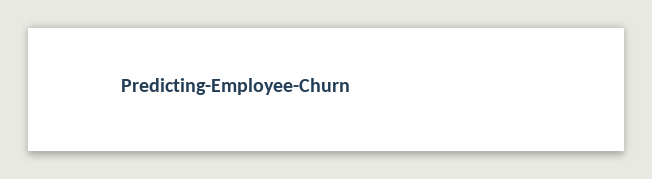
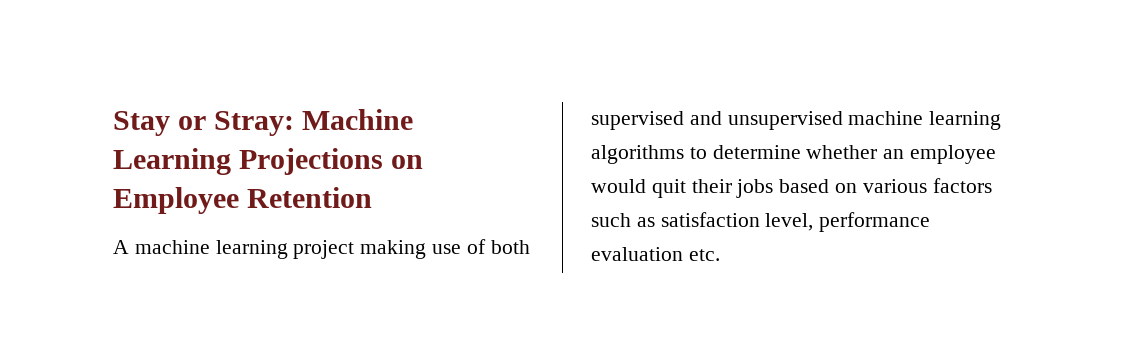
[121,78,350,95] Predicting-Employee-Churn -> [113,109,414,136] [113,148,424,175] [113,187,373,214] [113,239,530,259] [591,111,1002,130] [591,145,997,164] [591,178,992,198] [591,212,931,232] [591,247,720,261] Stay or Stray: Machine Learning Projections on Employee Retention // A machine learning project making use of both supervised and unsupervised machine learning algorithms to determine whether an employee would quit their jobs based on various factors such as satisfaction level, performance evaluation etc.

